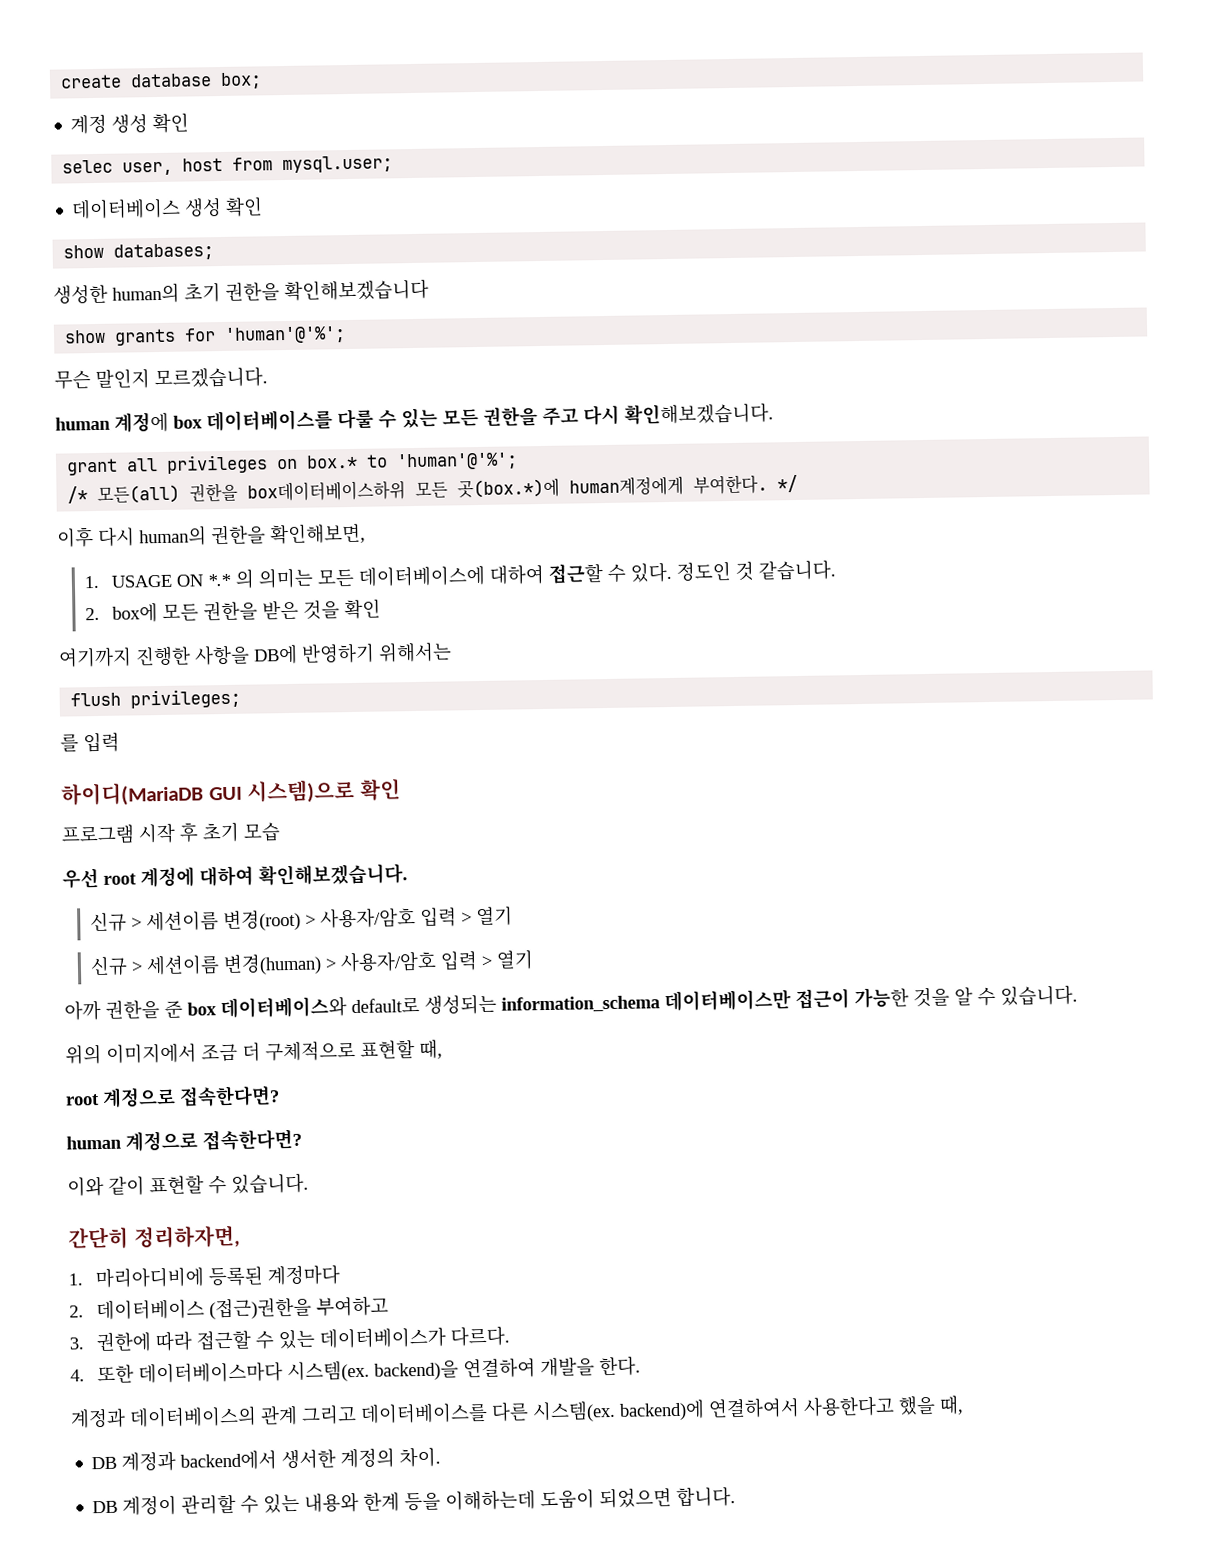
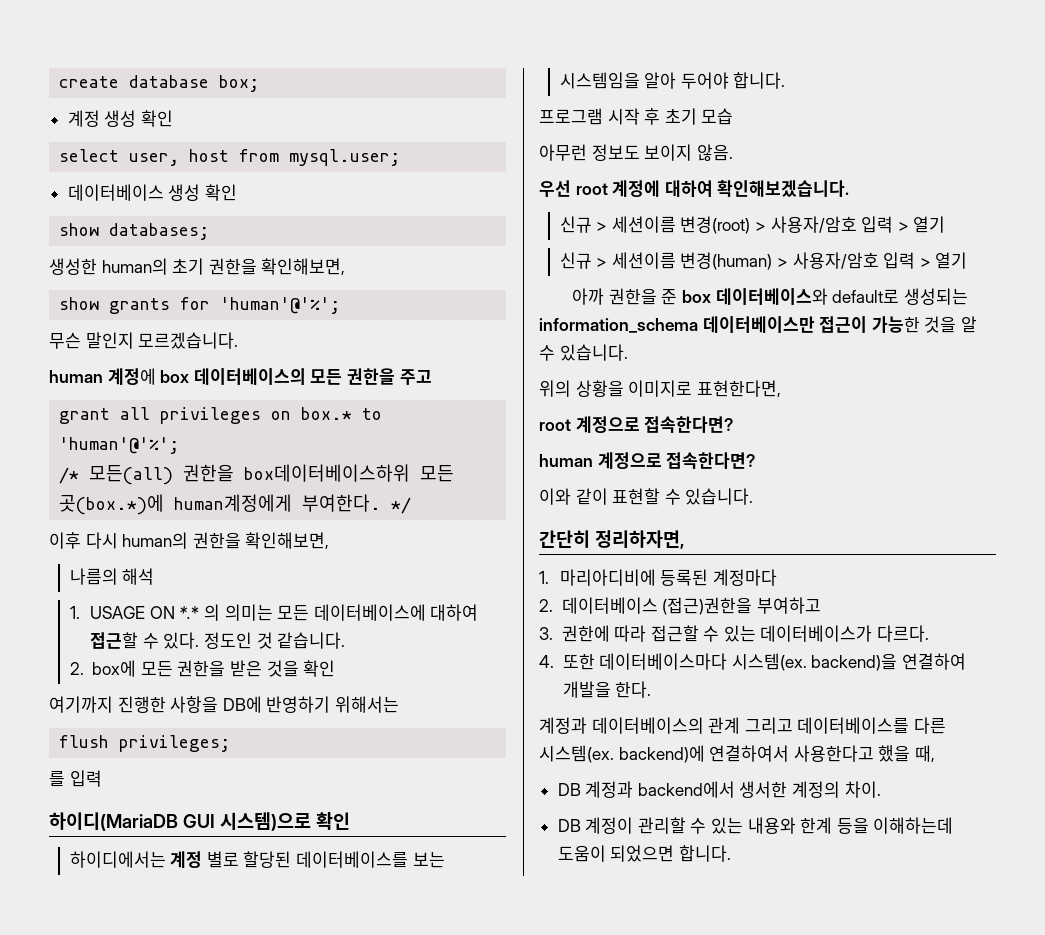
[62,159,114,174] selec -> [59,149,120,162] select
[284,278,429,302] 확인해보겠습니다 -> [261,258,346,276] 확인해보면,
[206,407,438,432] 데이터베이스를 다룰 수 있는 -> [193,368,306,385] 데이터베이스의
[583,402,774,426] 다시 확인해보겠습니다. -> (432, 377) none
(366, 533) none -> [69,568,155,585] // 나름의 해석
(401, 789) none -> [69,851,445,868] [559,72,786,89] // 하이디에서는 계정 별로 할당된 데이터베이스를 보는 시스템임을 알아 두어야 합니다.
(281, 832) none -> [539,144,733,161] // 아무런 정보도 보이지 않음.
[106,1039,443,1064] 이미지에서 조금 더 구체적으로 표현할 때, -> [575,380,781,398] 상황을 이미지로 표현한다면,

